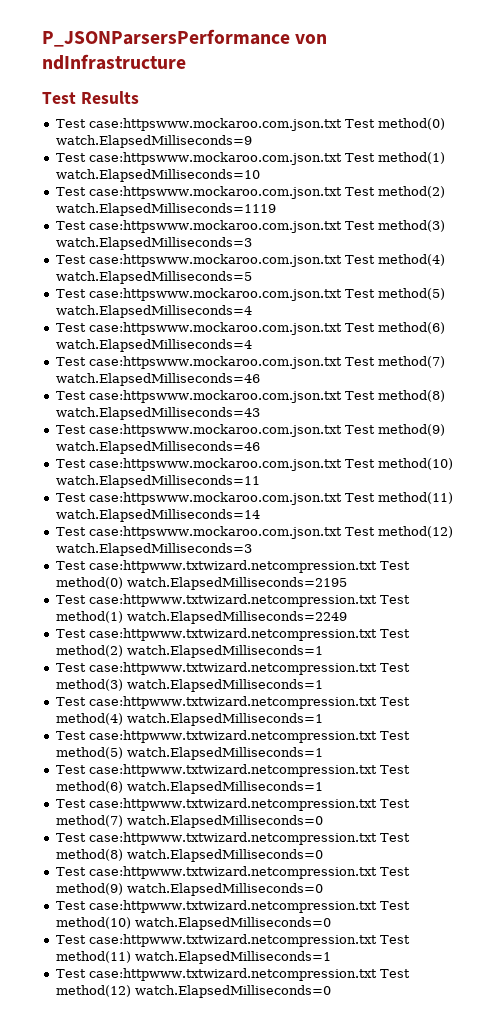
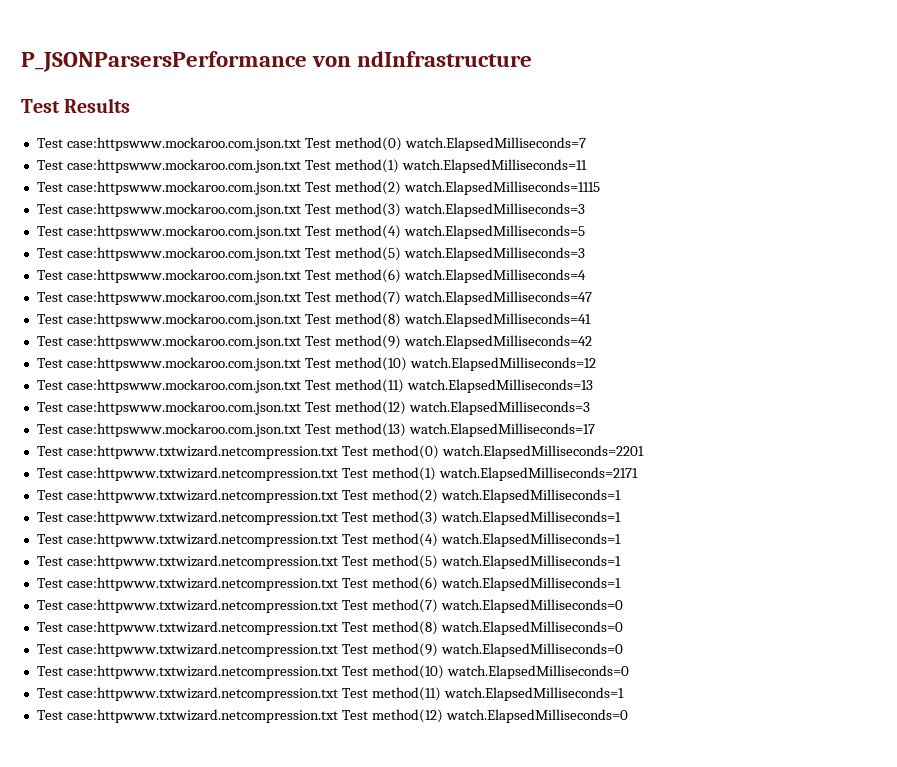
[55,135,252,148] watch.ElapsedMilliseconds=9 -> [404,137,586,151] watch.ElapsedMilliseconds=7
[55,169,260,182] watch.ElapsedMilliseconds=10 -> [401,159,587,173] watch.ElapsedMilliseconds=11
[55,203,276,216] watch.ElapsedMilliseconds=1119 -> [403,181,600,195] watch.ElapsedMilliseconds=1115
[55,305,252,318] watch.ElapsedMilliseconds=4 -> [403,247,585,261] watch.ElapsedMilliseconds=3
[55,373,260,386] watch.ElapsedMilliseconds=46 -> [403,291,592,305] watch.ElapsedMilliseconds=47
[55,407,260,420] watch.ElapsedMilliseconds=43 -> [403,313,591,327] watch.ElapsedMilliseconds=41
[55,441,260,454] watch.ElapsedMilliseconds=46 -> [403,335,592,349] watch.ElapsedMilliseconds=42
[55,475,260,488] watch.ElapsedMilliseconds=11 -> [409,357,596,371] watch.ElapsedMilliseconds=12
[55,509,260,522] watch.ElapsedMilliseconds=14 -> [406,379,593,393] watch.ElapsedMilliseconds=13
(252, 549) none -> [36,423,595,437] // Test case:httpswww.mockaroo.com.json.txt Test method(13) watch.ElapsedMilliseconds=17
[126,577,347,590] watch.ElapsedMilliseconds=2195 -> [441,445,644,459] watch.ElapsedMilliseconds=2201
[126,611,347,624] watch.ElapsedMilliseconds=2249 -> [438,467,638,481] watch.ElapsedMilliseconds=2171

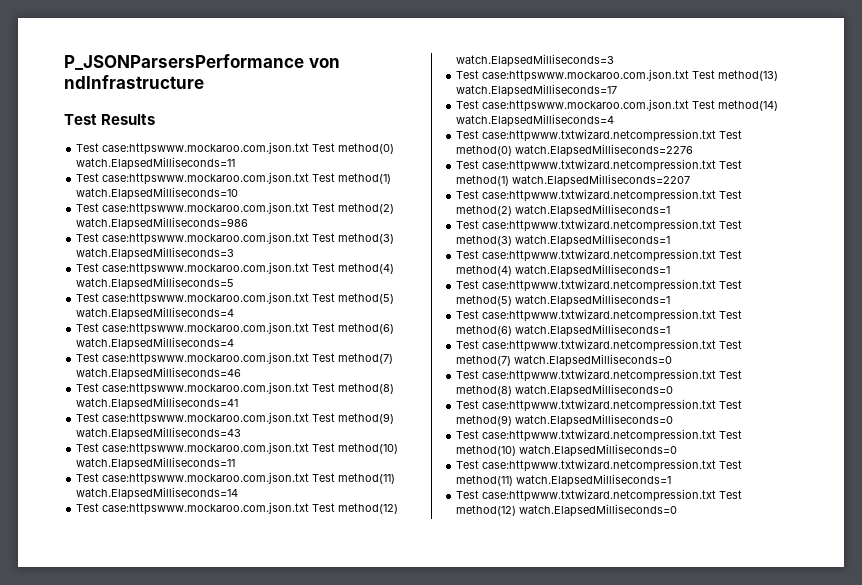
[404,137,586,151] watch.ElapsedMilliseconds=7 -> [76,157,236,170] watch.ElapsedMilliseconds=11
[401,159,587,173] watch.ElapsedMilliseconds=11 -> [76,187,239,200] watch.ElapsedMilliseconds=10
[403,181,600,195] watch.ElapsedMilliseconds=1115 -> [76,217,249,230] watch.ElapsedMilliseconds=986
[403,247,585,261] watch.ElapsedMilliseconds=3 -> [76,307,235,320] watch.ElapsedMilliseconds=4
[403,291,592,305] watch.ElapsedMilliseconds=47 -> [76,367,242,380] watch.ElapsedMilliseconds=46
[403,335,592,349] watch.ElapsedMilliseconds=42 -> [76,427,242,440] watch.ElapsedMilliseconds=43
[409,357,596,371] watch.ElapsedMilliseconds=12 -> [76,457,236,470] watch.ElapsedMilliseconds=11
[406,379,593,393] watch.ElapsedMilliseconds=13 -> [76,487,239,500] watch.ElapsedMilliseconds=14
(595, 430) none -> [456,99,779,112] [456,114,615,127] // Test case:httpswww.mockaroo.com.json.txt Test method(14) watch.ElapsedMilliseconds=4
[441,445,644,459] watch.ElapsedMilliseconds=2201 -> [515,144,694,157] watch.ElapsedMilliseconds=2276
[438,467,638,481] watch.ElapsedMilliseconds=2171 -> [512,174,691,187] watch.ElapsedMilliseconds=2207

